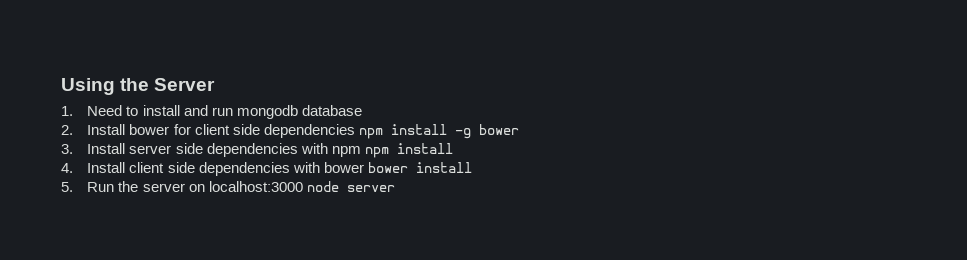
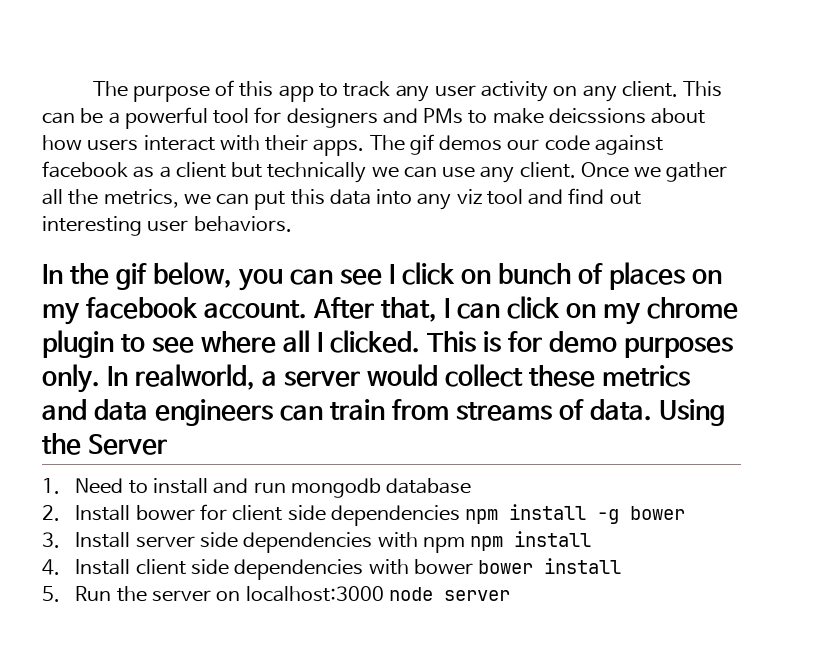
(61, 86) none -> [92,80,723,102] [42,107,706,129] [42,134,663,156] [42,161,728,183] [42,188,641,210] [42,216,292,236] [42,262,723,291] [42,296,739,325] [42,330,734,358] [42,364,691,393] [42,399,653,426] The purpose of this app to track any user activity on any client. This can be a powerful tool for designers and PMs to make deicssions about how users interact with their apps. The gif demos our code against facebook as a client but technically we can use any client. Once we gather all the metrics, we can put this data into any viz tool and find out interesting user behaviors. // In the gif below, you can see I click on bunch of places on my facebook account. After that, I can click on my chrome plugin to see where all I clicked. This is for demo purposes only. In realworld, a server would collect these metrics and data engineers can train from streams of data.

